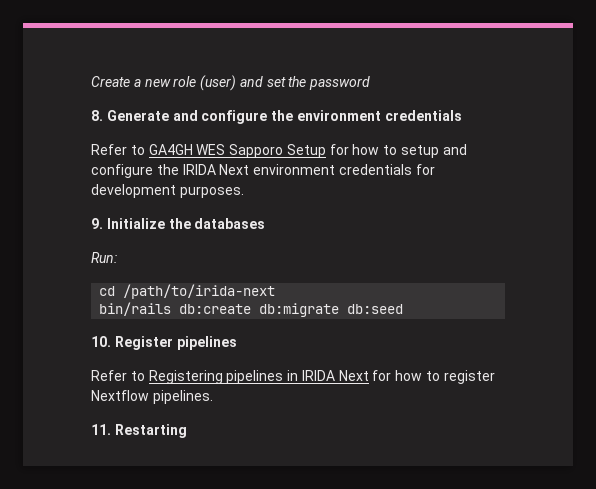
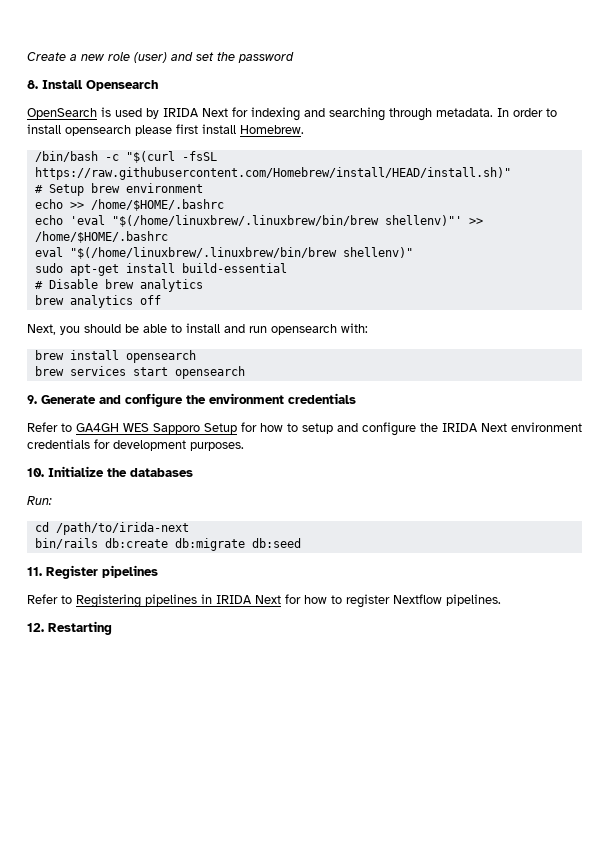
(103, 115) none -> [42,80,158,91] [27,107,557,121] [27,124,304,136] [34,151,217,163] [34,167,511,180] [34,183,203,196] [34,199,224,211] [34,215,483,227] [34,231,168,243] [34,247,413,259] [34,263,287,276] [34,279,203,292] [34,295,161,308] [27,323,368,335] [34,350,196,363] [34,366,245,379] [27,395,37,404] Install Opensearch // OpenSearch is used by IRIDA Next for indexing and searching through metadata. In order to install opensearch please first install Homebrew. // /bin/bash -c "$(curl -fsSL https://raw.githubusercontent.com/Homebrew/install/HEAD/install.sh)" // # Setup brew environment // echo >> /home/$HOME/.bashrc // echo 'eval "$(/home/linuxbrew/.linuxbrew/bin/brew shellenv)"' >> /home/$HOME/.bashrc // eval "$(/home/linuxbrew/.linuxbrew/bin/brew shellenv)" // sudo apt-get install build-essential // # Disable brew analytics // brew analytics off // Next, you should be able to install and run opensearch with: // brew install opensearch // brew services start opensearch // 9.
[91,218,103,229] 9. -> [27,468,44,477] 10.
[91,336,111,347] 10. -> [27,567,42,576] 11.
[91,424,111,435] 11. -> [27,623,44,632] 12.

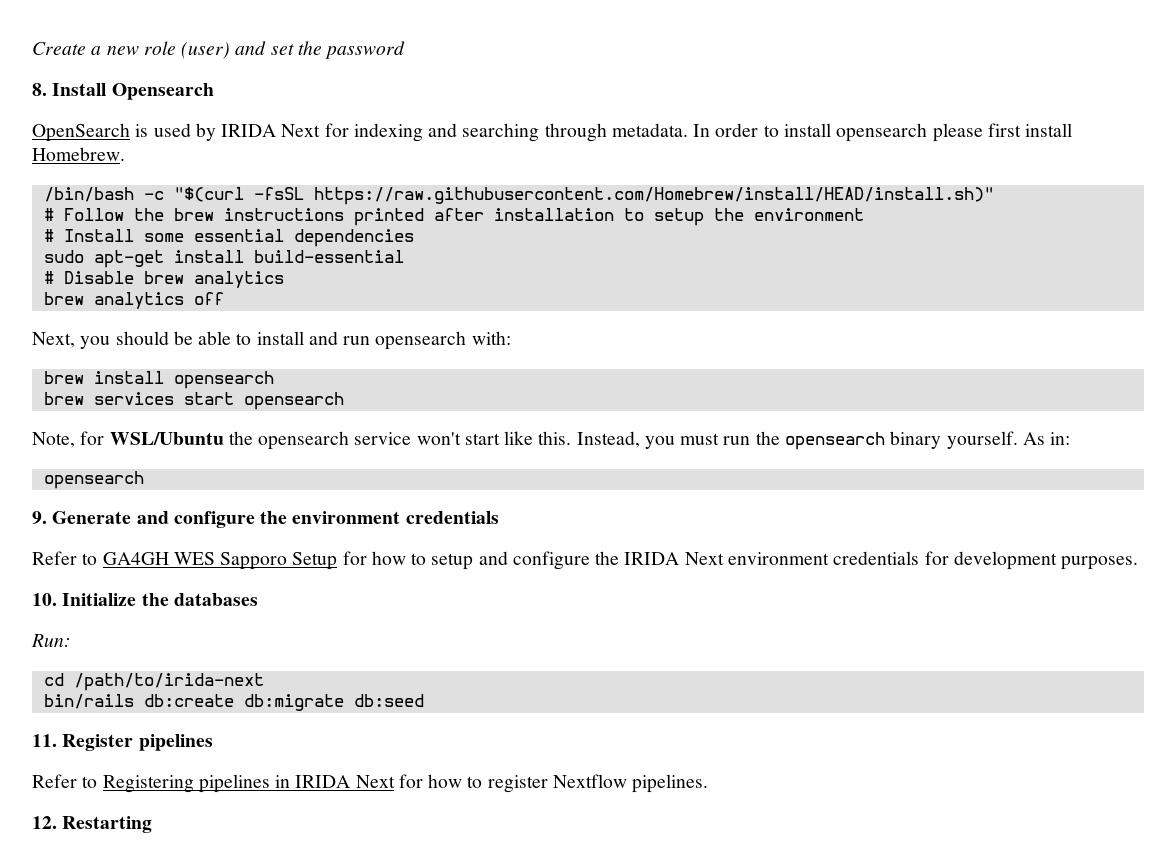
[48,183,203,196] [34,199,224,211] [34,215,483,227] [34,231,168,243] [34,247,413,259] Setup brew environment // echo >> /home/$HOME/.bashrc // echo 'eval "$(/home/linuxbrew/.linuxbrew/bin/brew shellenv)"' >> /home/$HOME/.bashrc // eval "$(/home/linuxbrew/.linuxbrew/bin/brew shellenv)" -> [63,208,864,226] [43,229,414,247] Follow the brew instructions printed after installation to setup the environment // # Install some essential dependencies
(245, 372) none -> [32,431,1071,450] [43,471,144,489] // Note, for WSL/Ubuntu the opensearch service won't start like this. Instead, you must run the opensearch binary yourself. As in: // opensearch

